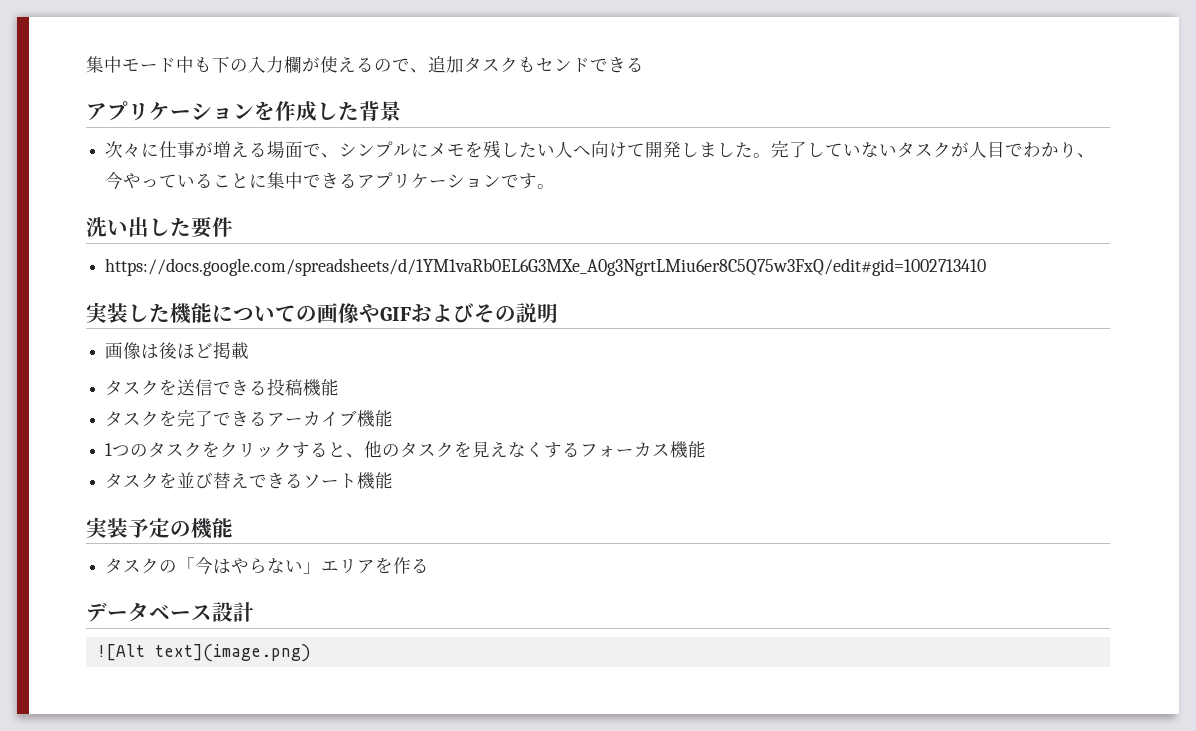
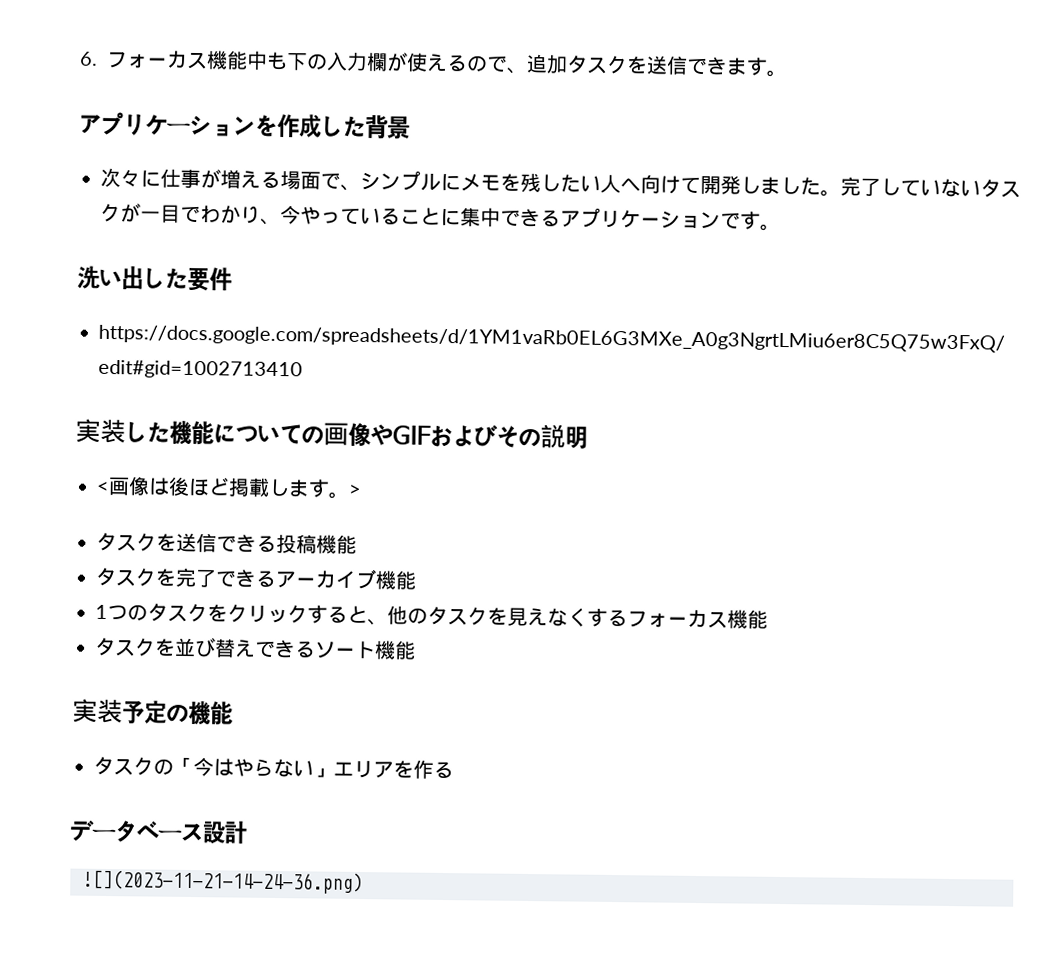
[86,56,176,73] 集中モード -> [79,50,249,70] 6.フォーカス機能
[518,57,644,73] もセンドできる -> [626,55,788,78] を送信できます。
[969,141,988,158] 人 -> [140,211,161,221] 一
(558, 313) none -> [96,480,110,494] <
(250, 351) none -> [268,478,362,499] します。>
[96,644,311,662] ![Alt text](image.png) -> [82,869,363,895] ![](2023-11-21-14-24-36.png)

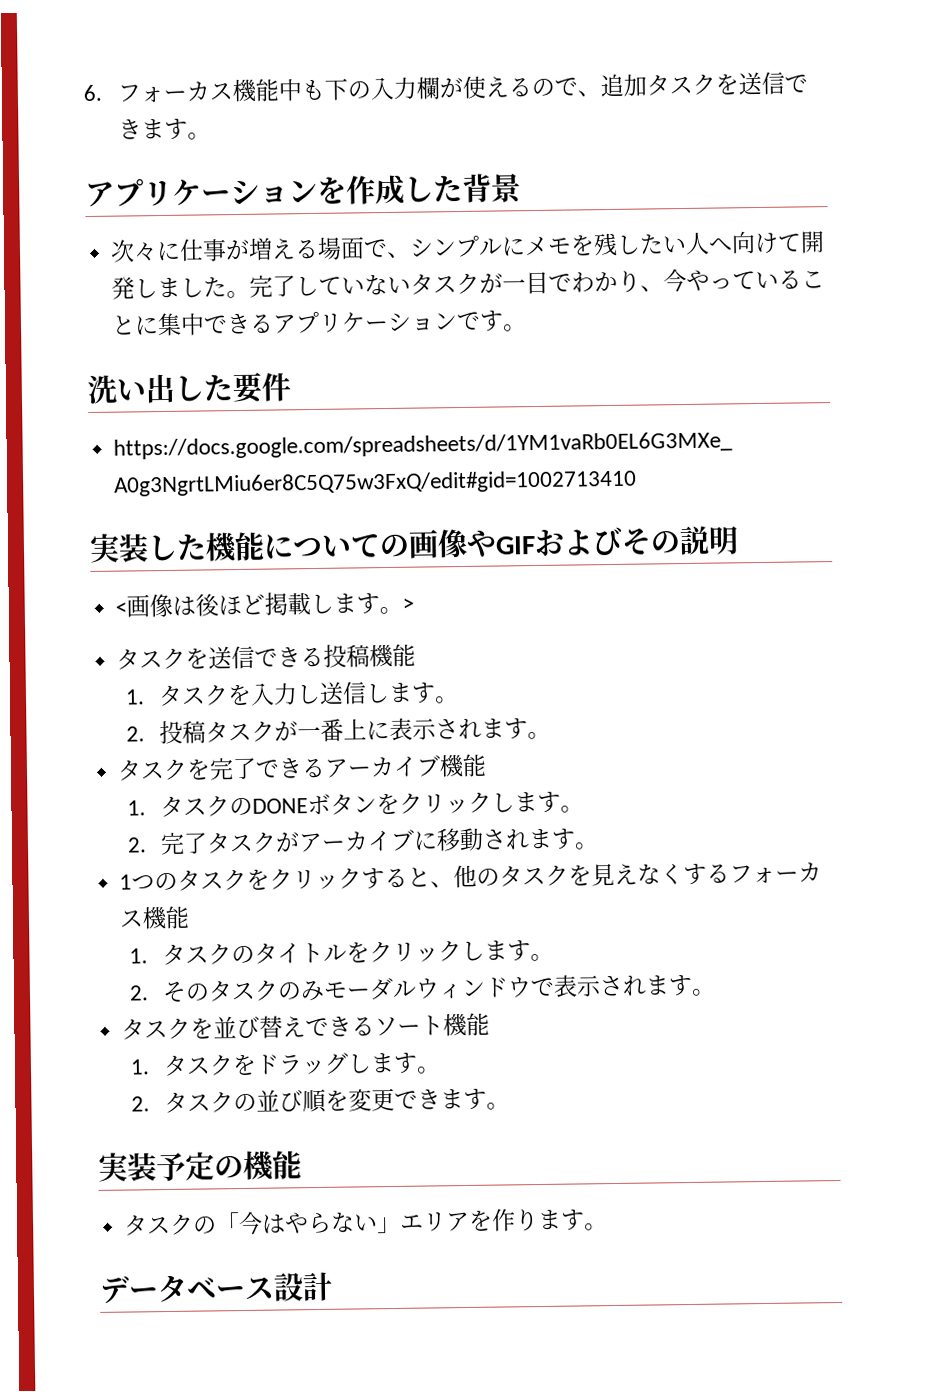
(357, 544) none -> [124,681,460,707] [125,717,552,745] // 1.タスクを入力し送信します。 // 2.投稿タスクが一番上に表示されます。
(417, 580) none -> [126,791,585,818] [126,827,600,856] // 1.タスクのDONEボタンをクリックします。 // 2.完了タスクがアーカイブに移動されます。
(768, 619) none -> [128,940,555,966] [128,974,717,1003] // 1.タスクのタイトルをクリックします。 // 2.そのタスクのみモーダルウィンドウで表示されます。
(416, 650) none -> [129,1052,442,1077] [130,1087,511,1114] // 1.タスクをドラッグします。 // 2.タスクの並び順を変更できます。
[433,761,454,779] る -> [514,1209,609,1232] ります。
[82,869,363,895] // ![](2023-11-21-14-24-36.png) -> (333, 1286) none

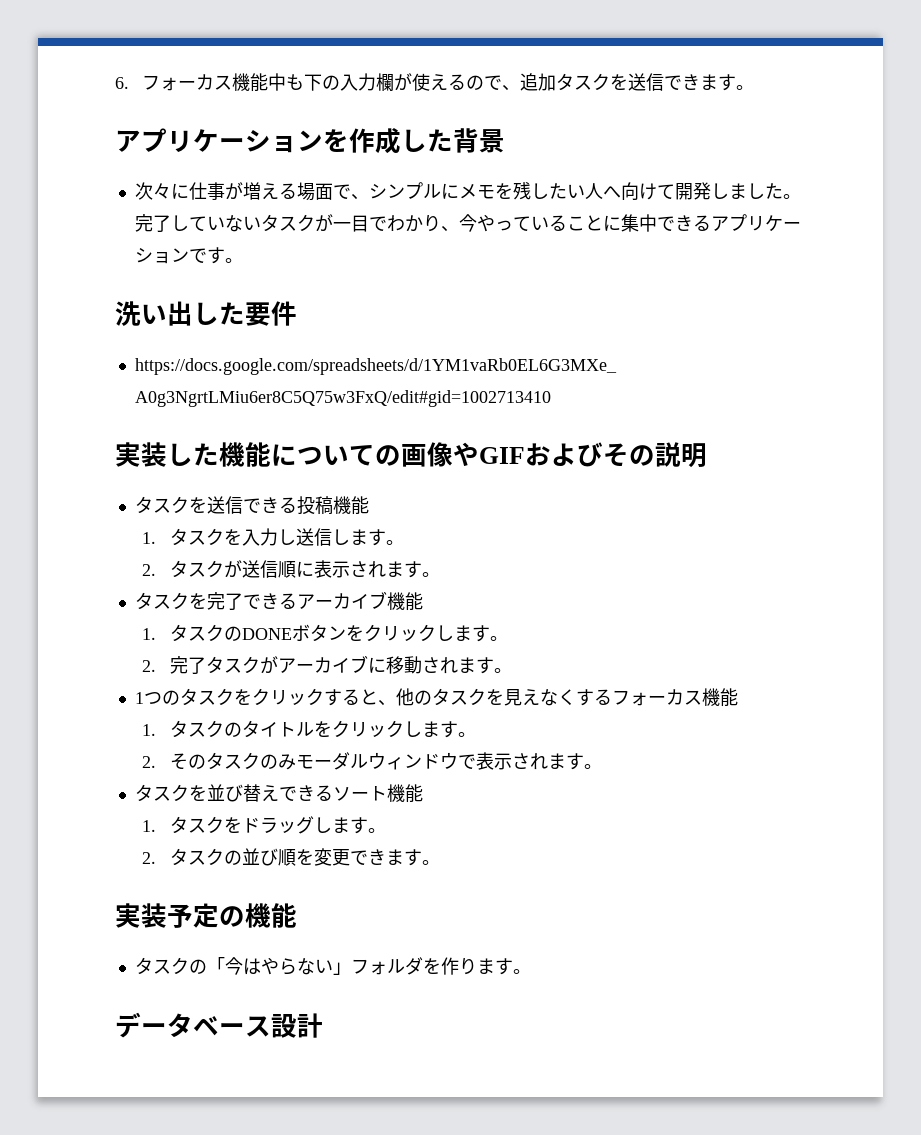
[115,592,415,618] // <画像は後ほど掲載します。> -> (707, 455) none
[159,718,368,745] 投稿タスクが一番上 -> [169,560,296,578] タスクが送信順
[399,1211,471,1232] エリア -> [350,957,423,975] フォルダ

